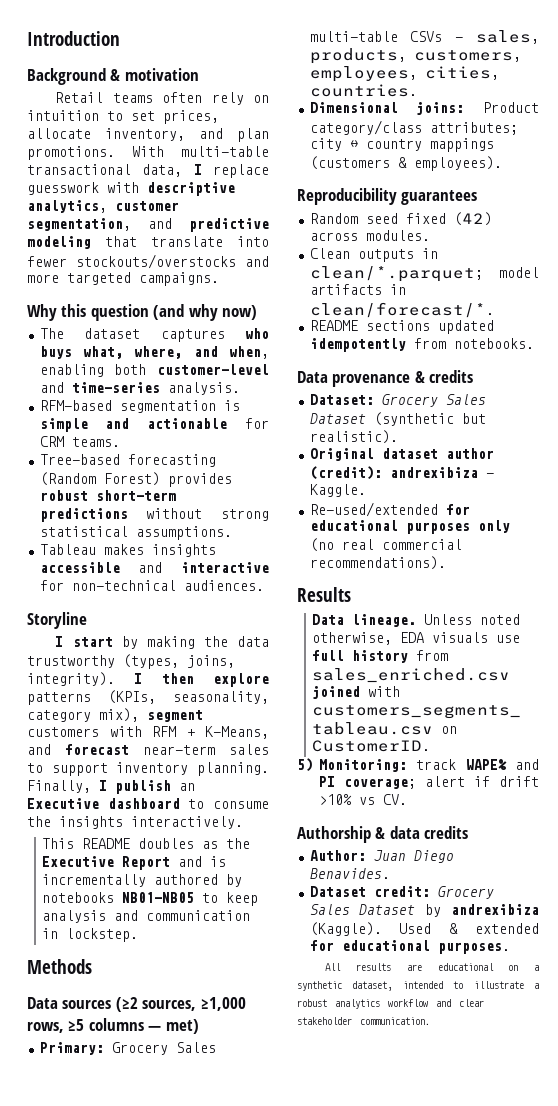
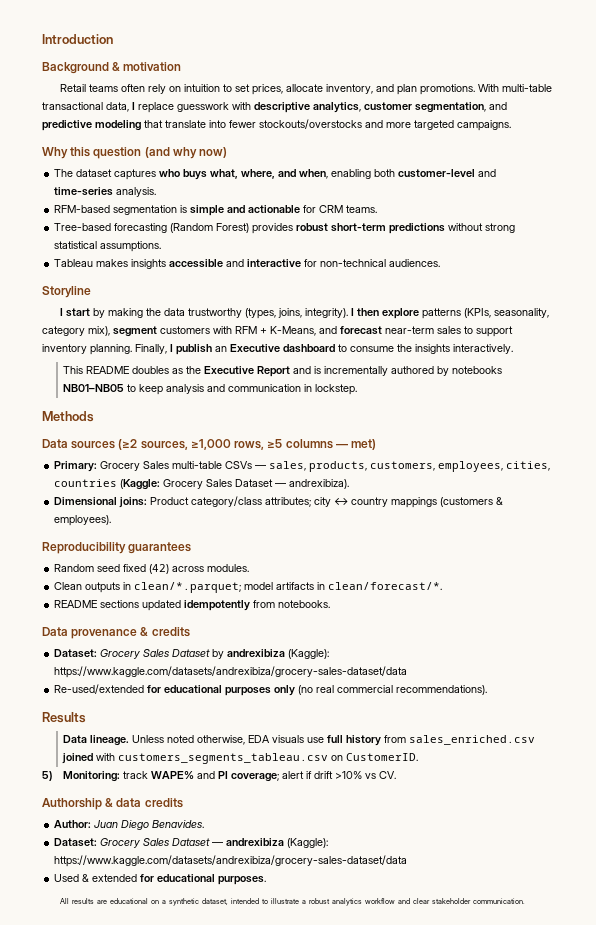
[309,84,417,97] countries. -> [54,479,350,490] countries (Kaggle: Grocery Sales Dataset — andrexibiza).
[373,412,486,426] [309,430,398,444] [309,448,494,461] [309,466,494,480] [309,484,366,497] (synthetic but realistic). // Original dataset author (credit): andrexibiza — Kaggle. -> [212,649,330,659] [54,666,408,678] by andrexibiza (Kaggle): https://www.kaggle.com/datasets/andrexibiza/grocery-sales-dataset/data
[309,886,494,899] [309,904,539,917] [309,922,382,936] Dataset credit: Grocery Sales Dataset by andrexibiza (Kaggle). -> [54,838,329,848] [54,855,408,867] Dataset: Grocery Sales Dataset — andrexibiza (Kaggle): https://www.kaggle.com/datasets/andrexibiza/grocery-sales-dataset/data //

